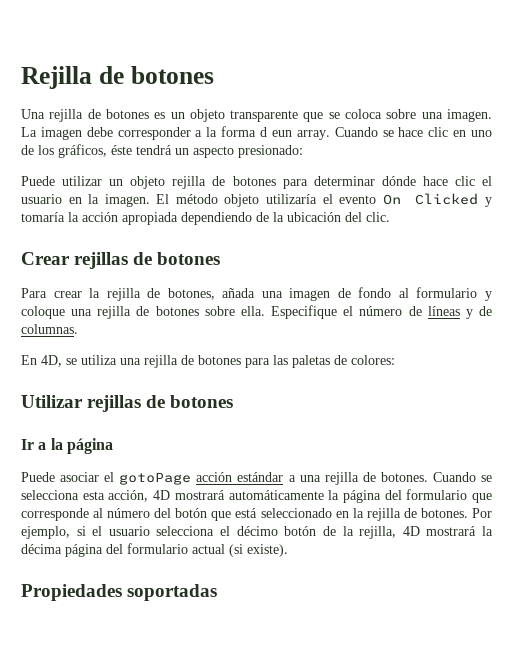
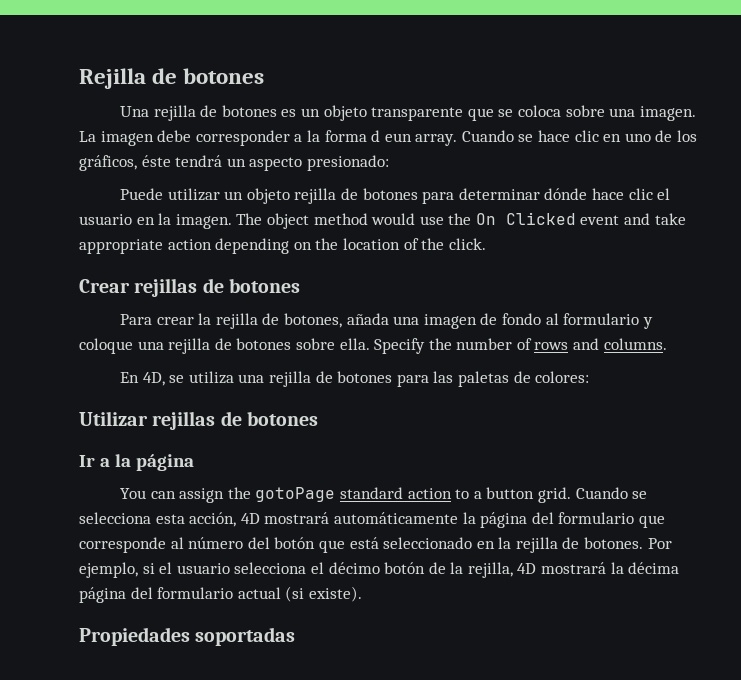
[156,193,493,207] [21,212,390,225] El método objeto utilizaría el evento On Clicked y tomaría la acción apropiada dependiendo de la ubicación del clic. -> [236,212,686,229] [79,238,486,254] The object method would use the On Clicked event and take appropriate action depending on the location of the click.
[271,305,492,319] [21,324,78,334] Especifique el número de líneas y de columnas. -> [374,338,667,354] Specify the number of rows and columns.
[21,472,428,485] Puede asociar el gotoPage acción estándar a una rejilla de botones. -> [120,487,571,503] You can assign the gotoPage standard action to a button grid.

